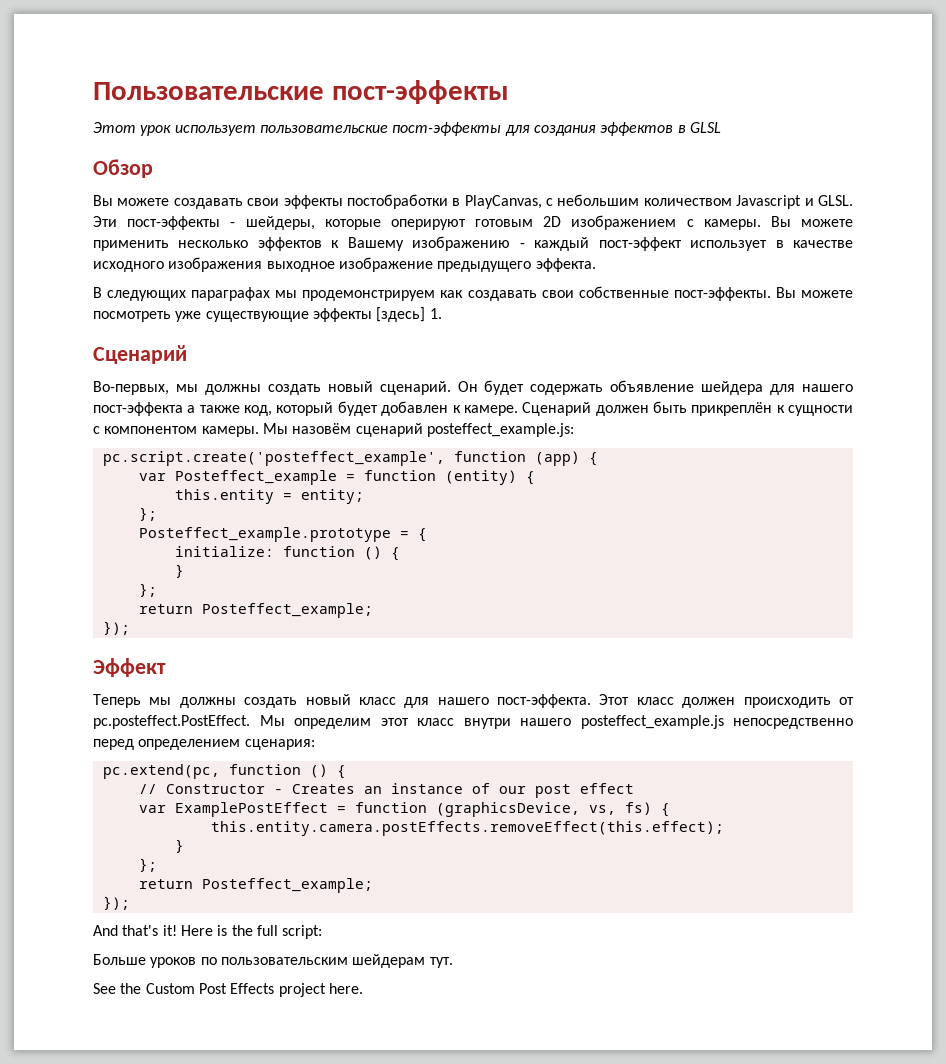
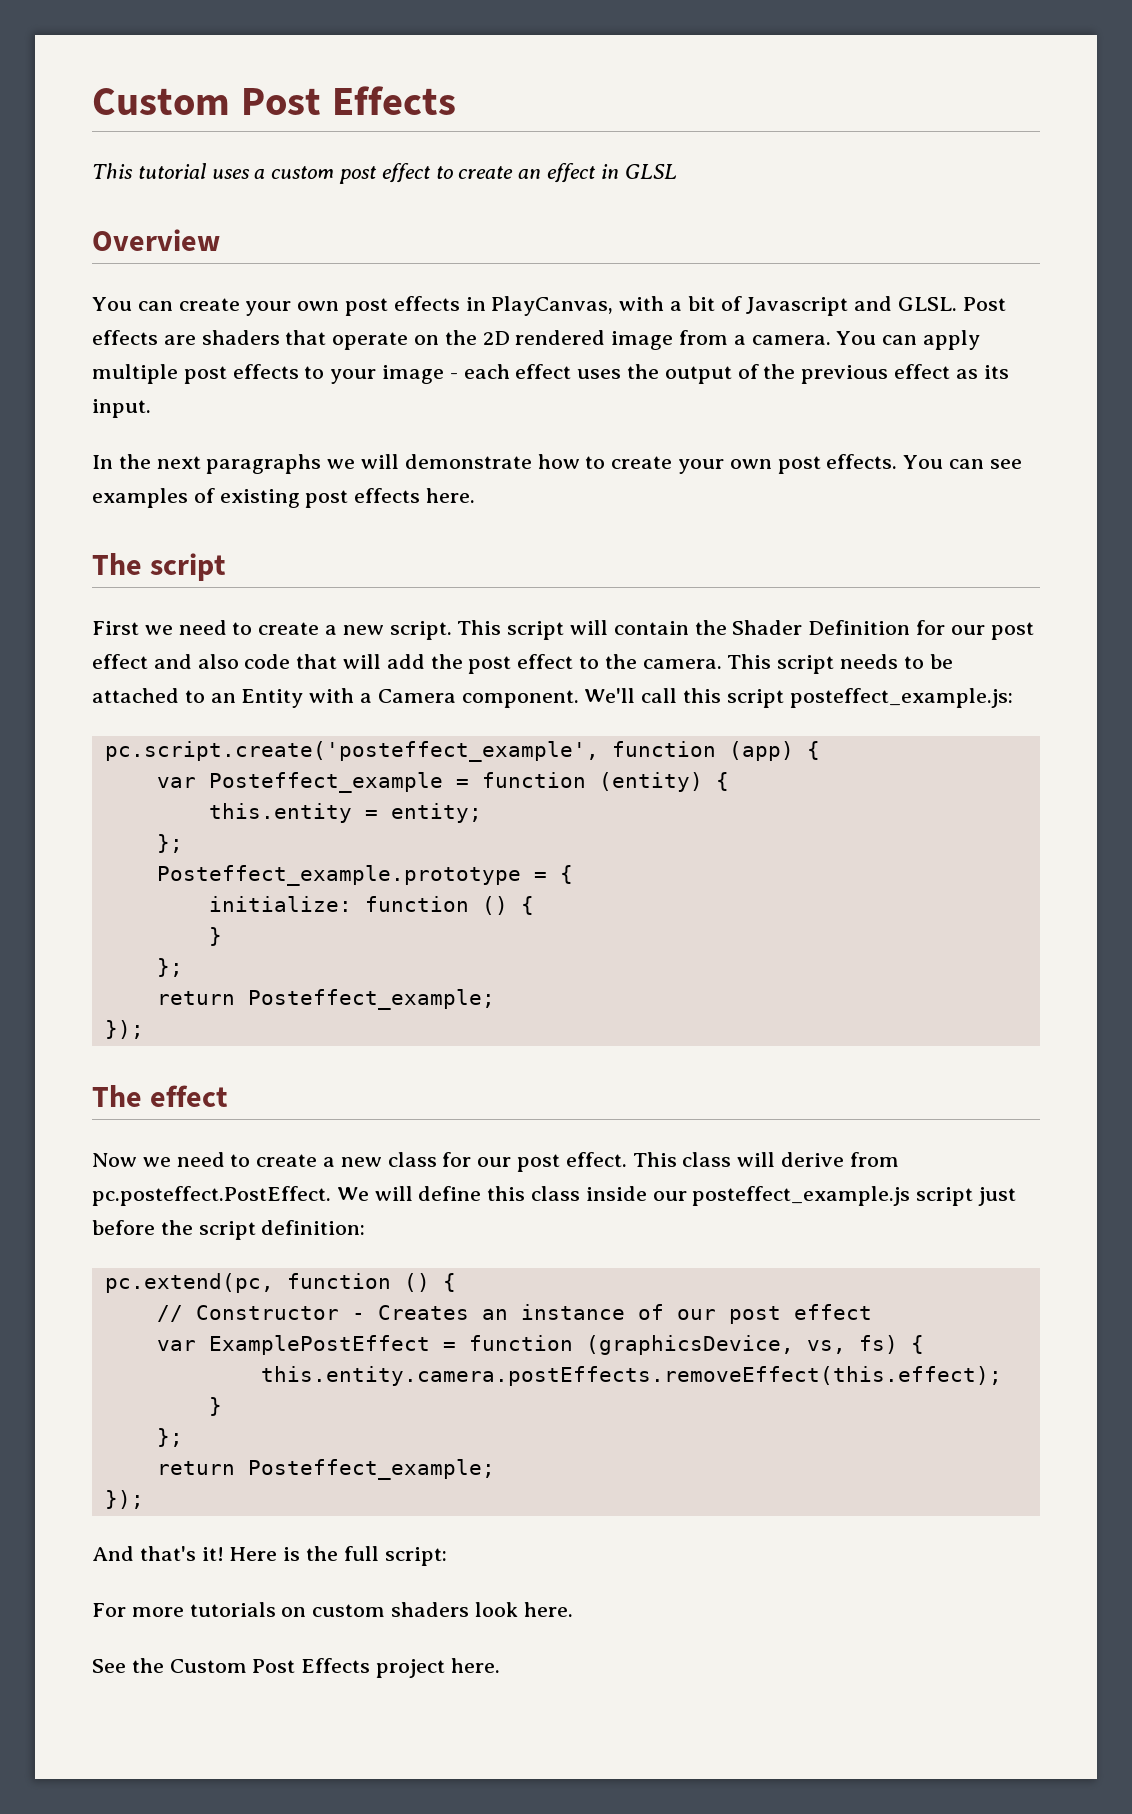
[93,80,509,104] [93,122,721,136] [93,159,153,178] [93,194,853,209] [93,215,853,230] [93,236,854,251] [93,257,596,272] [93,286,853,301] [93,307,442,322] [93,345,187,364] [93,380,853,395] [93,401,853,416] [93,423,423,437] Пользовательские пост-эффекты // Этот урок использует пользовательские пост-эффекты для создания эффектов в GLSL // Обзор // Вы можете создавать свои эффекты постобработки в PlayCanvas, с небольшим количеством Javascript и GLSL. Эти пост-эффекты - шейдеры, которые оперируют готовым 2D изображением с камеры. Вы можете применить несколько эффектов к Вашему изображению - каждый пост-эффект использует в качестве исходного изображения выходное изображение предыдущего эффекта. // В следующих параграфах мы продемонстрируем как создавать свои собственные пост-эффекты. Вы можете посмотреть уже существующие эффекты [здесь] 1. // Сценарий // Во-первых, мы должны создать новый сценарий. Он будет содержать объявление шейдера для нашего пост-эффекта а также код, который будет добавлен к камере. Сценарий должен быть прикреплён к сущности с компонентом камеры. Мы назовём сценарий -> [92,86,456,115] [92,163,677,184] [92,229,220,251] [92,296,1006,316] [92,330,981,350] [92,364,1009,384] [92,399,151,418] [92,454,1022,474] [92,488,476,508] [92,553,226,581] [92,620,1034,640] [92,654,953,674] [92,688,784,708] Custom Post Effects // This tutorial uses a custom post effect to create an effect in GLSL // Overview // You can create your own post effects in PlayCanvas, with a bit of Javascript and GLSL. Post effects are shaders that operate on the 2D rendered image from a camera. You can apply multiple post effects to your image - each effect uses the output of the previous effect as its input. // In the next paragraphs we will demonstrate how to create your own post effects. You can see examples of existing post effects here. // The script // First we need to create a new script. This script will contain the Shader Definition for our post effect and also code that will add the post effect to the camera. This script needs to be attached to an Entity with a Camera component. We'll call this script
[93,658,166,677] [93,694,854,708] [93,715,853,729] [93,739,315,750] Эффект // Теперь мы должны создать новый класс для нашего пост-эффекта. Этот класс должен происходить от pc.posteffect.PostEffect. Мы определим этот класс внутри нашего posteffect_example.js непосредственно перед определением сценария: -> [92,1085,228,1107] [92,1152,899,1172] [92,1186,1017,1206] [92,1220,366,1240] The effect // Now we need to create a new class for our post effect. This class will derive from pc.posteffect.PostEffect. We will define this class inside our posteffect_example.js script just before the script definition:
[93,954,453,968] Больше уроков по пользовательским шейдерам тут. -> [92,1602,573,1617] For more tutorials on custom shaders look here.

